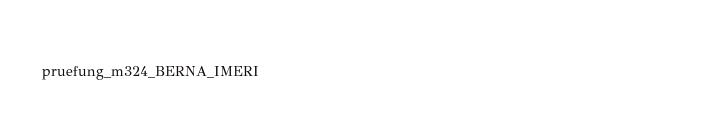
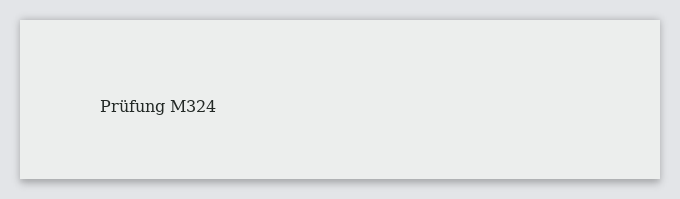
[42,66,259,80] pruefung_m324_BERNA_IMERI -> [100,100,216,115] Prüfung M324

